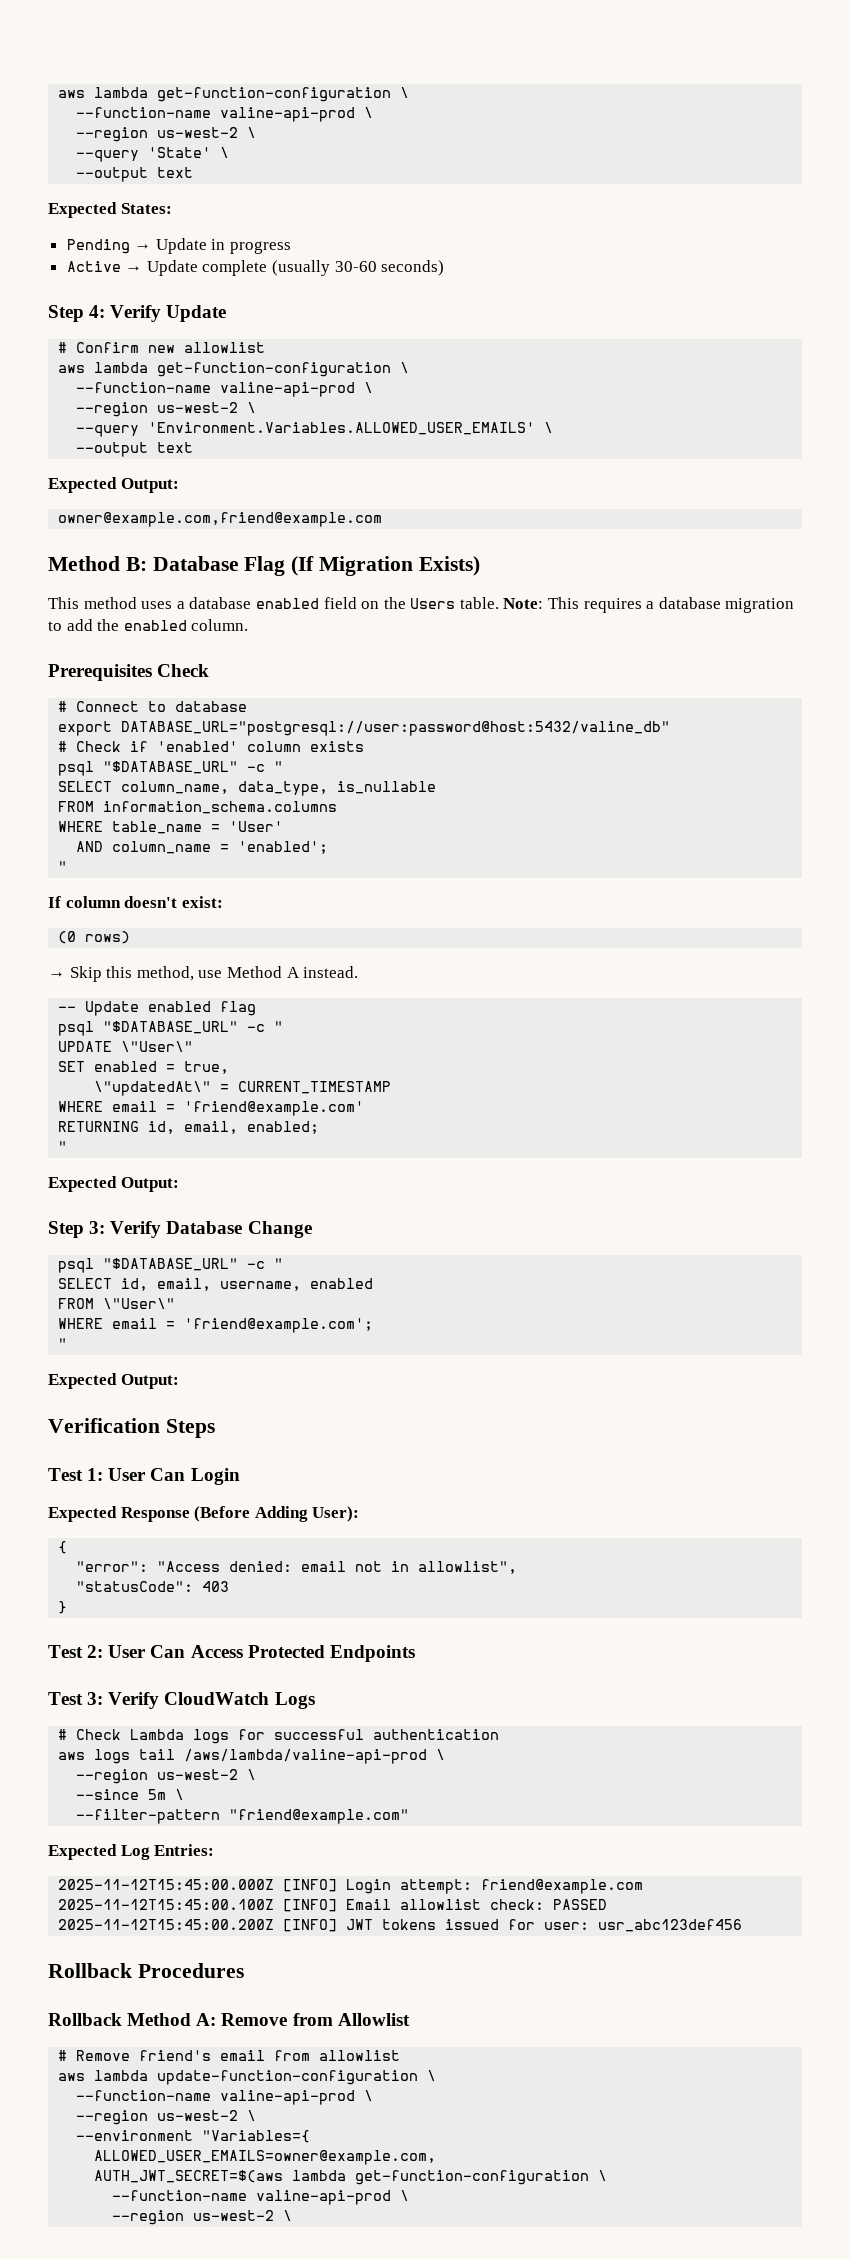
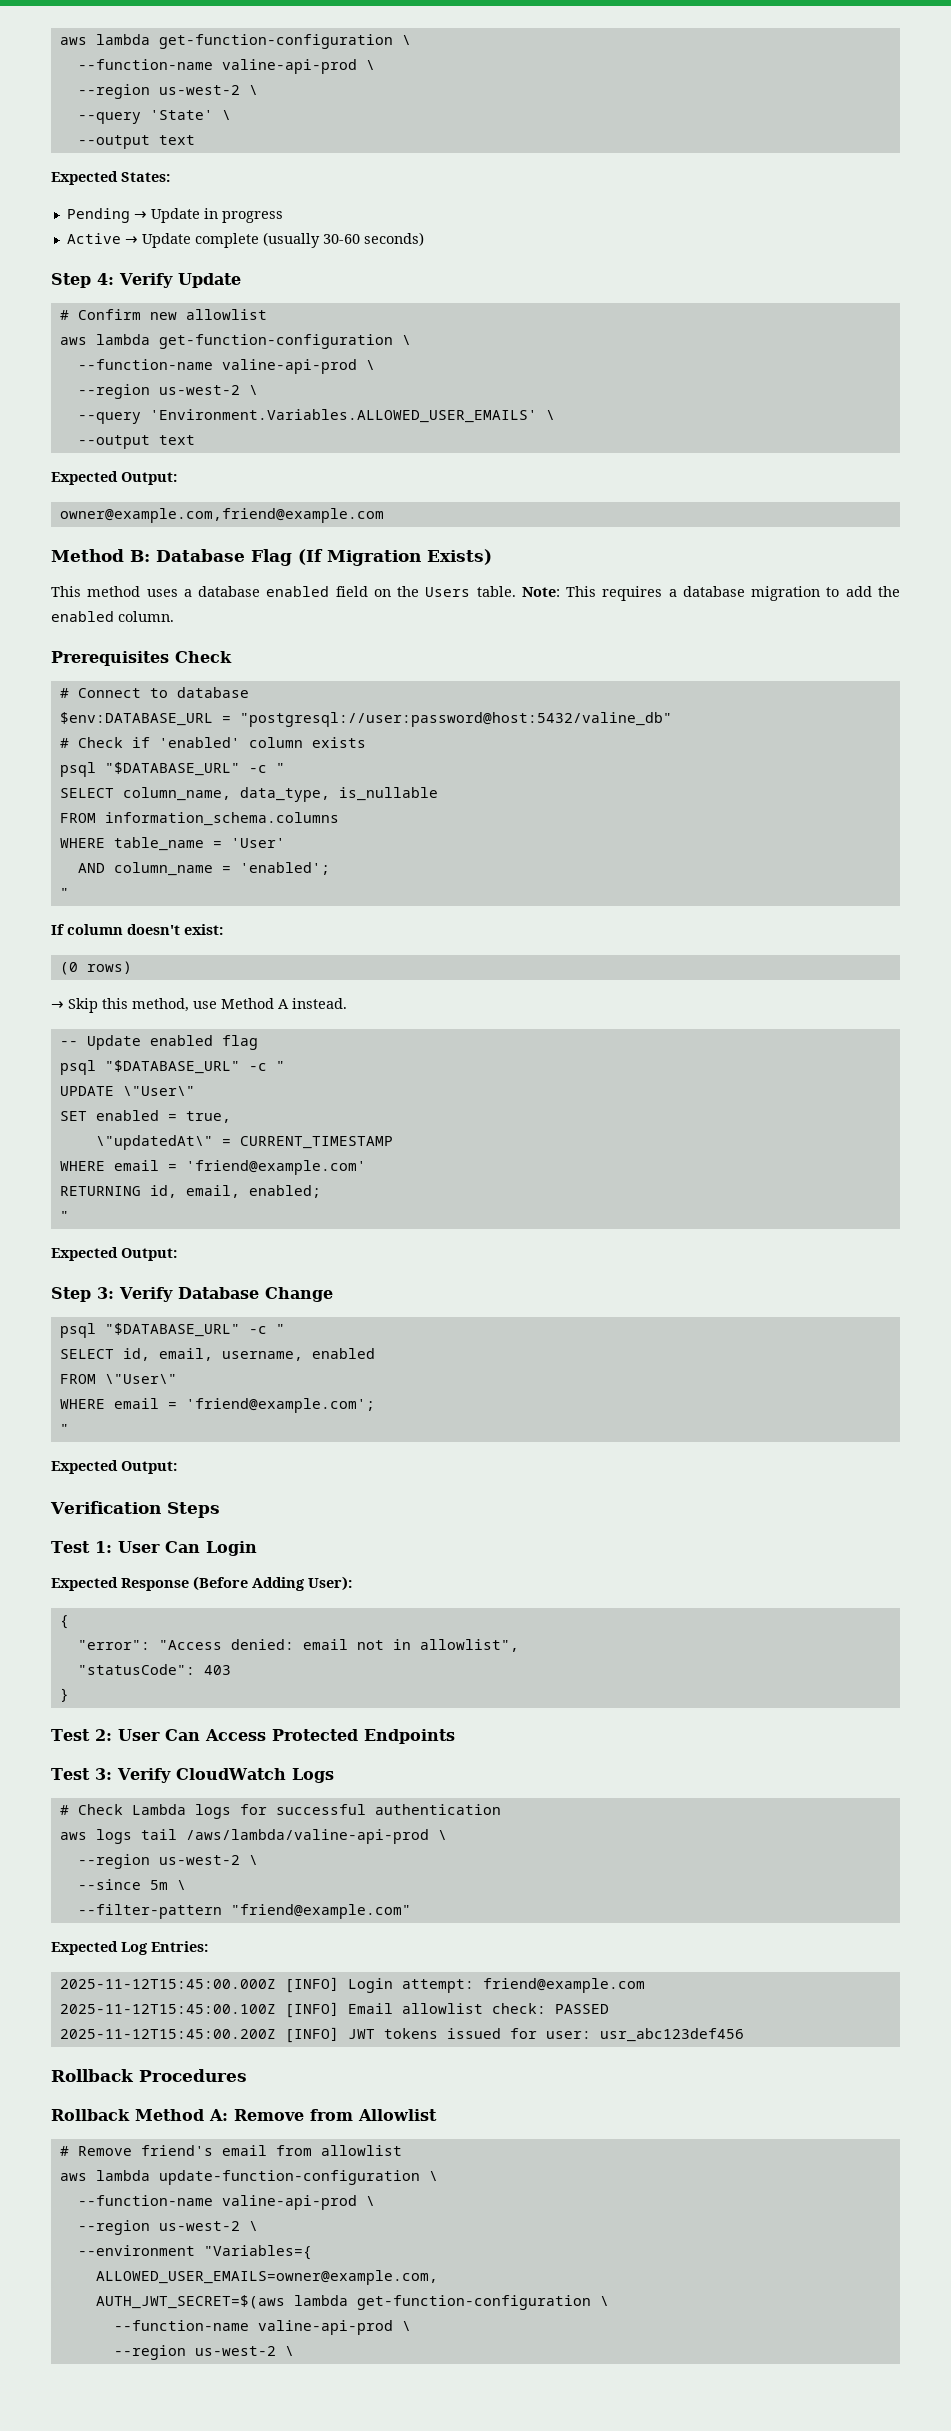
[58,721,671,736] export DATABASE_URL="postgresql://user:password@host:5432/valine_db" -> [59,712,672,727] $env:DATABASE_URL = "postgresql://user:password@host:5432/valine_db"

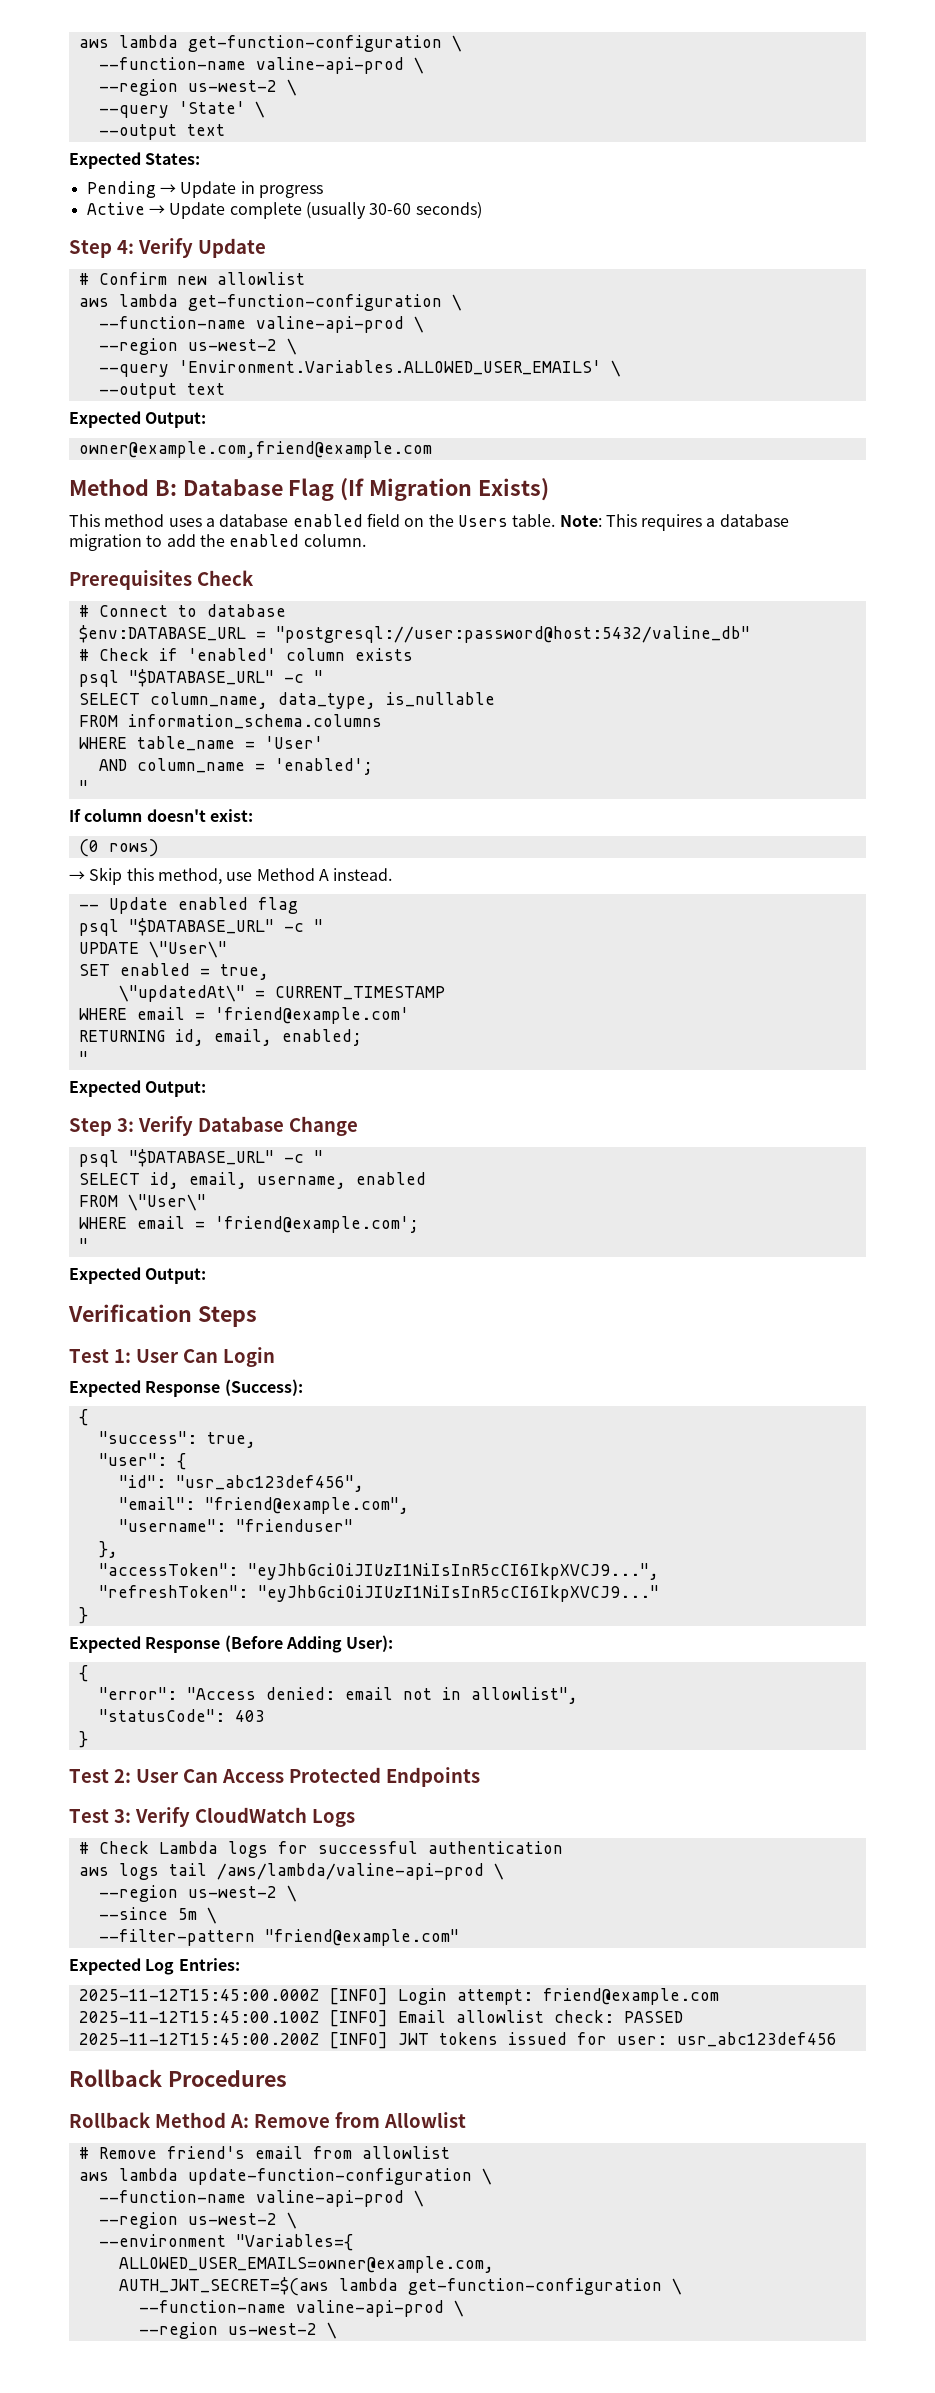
(257, 1548) none -> [69,1379,303,1397] [78,1409,88,1426] [98,1431,256,1448] [98,1453,186,1470] [118,1475,364,1492] [118,1497,409,1514] [118,1519,353,1532] [98,1541,118,1558] [98,1563,659,1580] [98,1585,659,1602] [78,1607,88,1624] // Expected Response (Success): // { // "success": true, // "user": { // "id": "usr_abc123def456", // "email": "friend@example.com", // "username": "frienduser" // }, // "accessToken": "eyJhbGciOiJIUzI1NiIsInR5cCI6IkpXVCJ9...", // "refreshToken": "eyJhbGciOiJIUzI1NiIsInR5cCI6IkpXVCJ9..." // }

